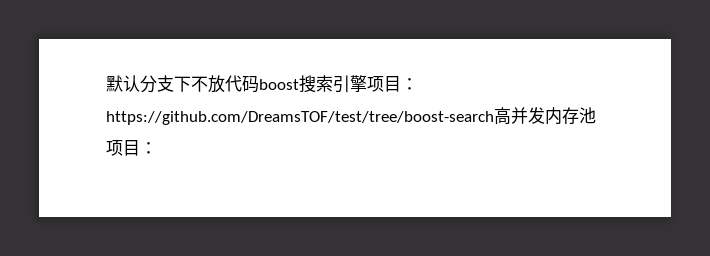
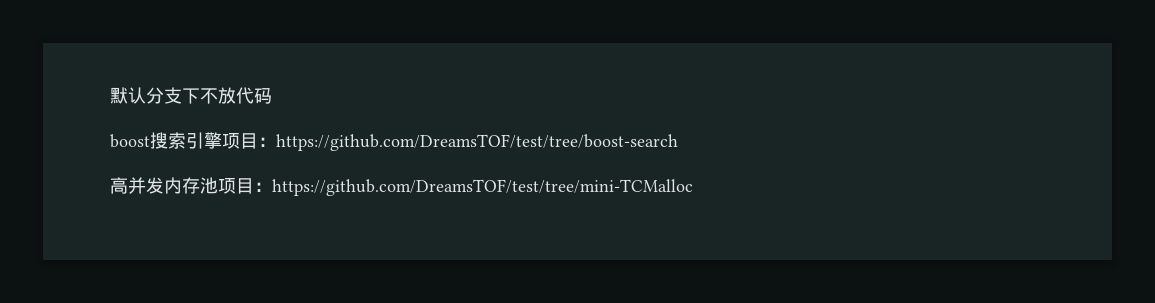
(259, 84) none -> (272, 96) //
(494, 118) none -> (678, 142) //
(157, 148) none -> [272,179,693,196] https://github.com/DreamsTOF/test/tree/mini-TCMalloc

